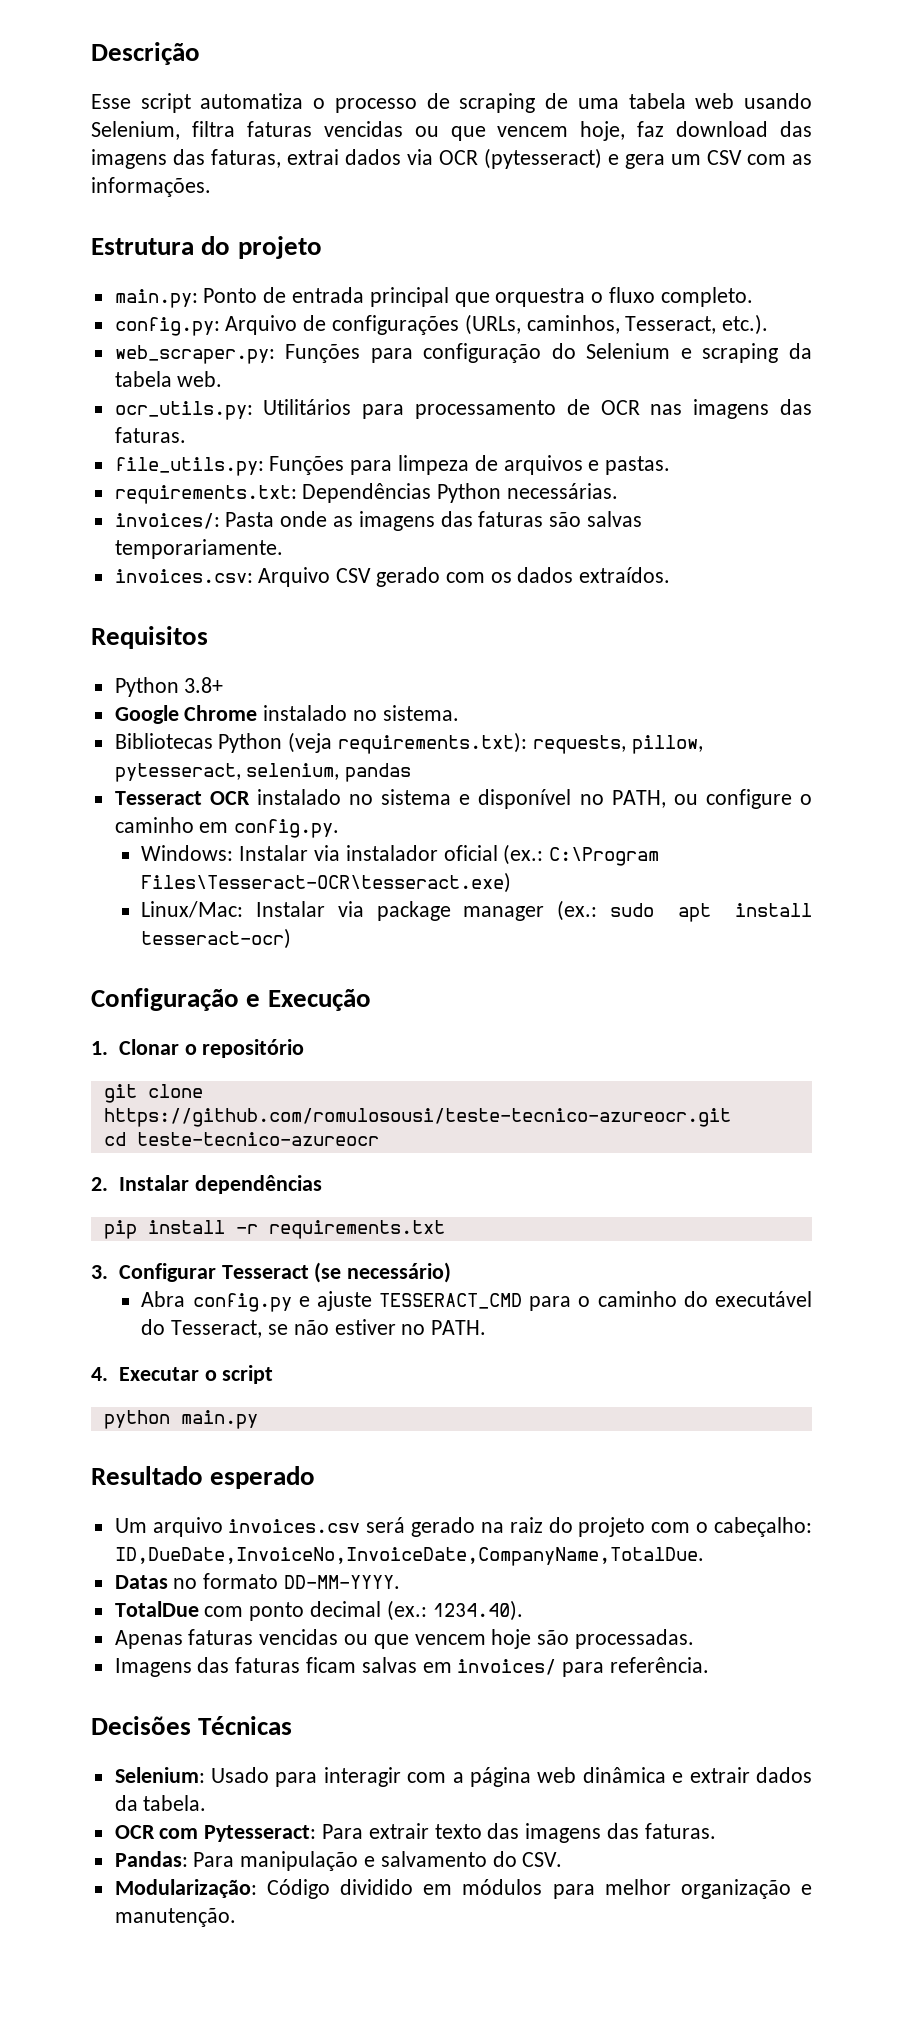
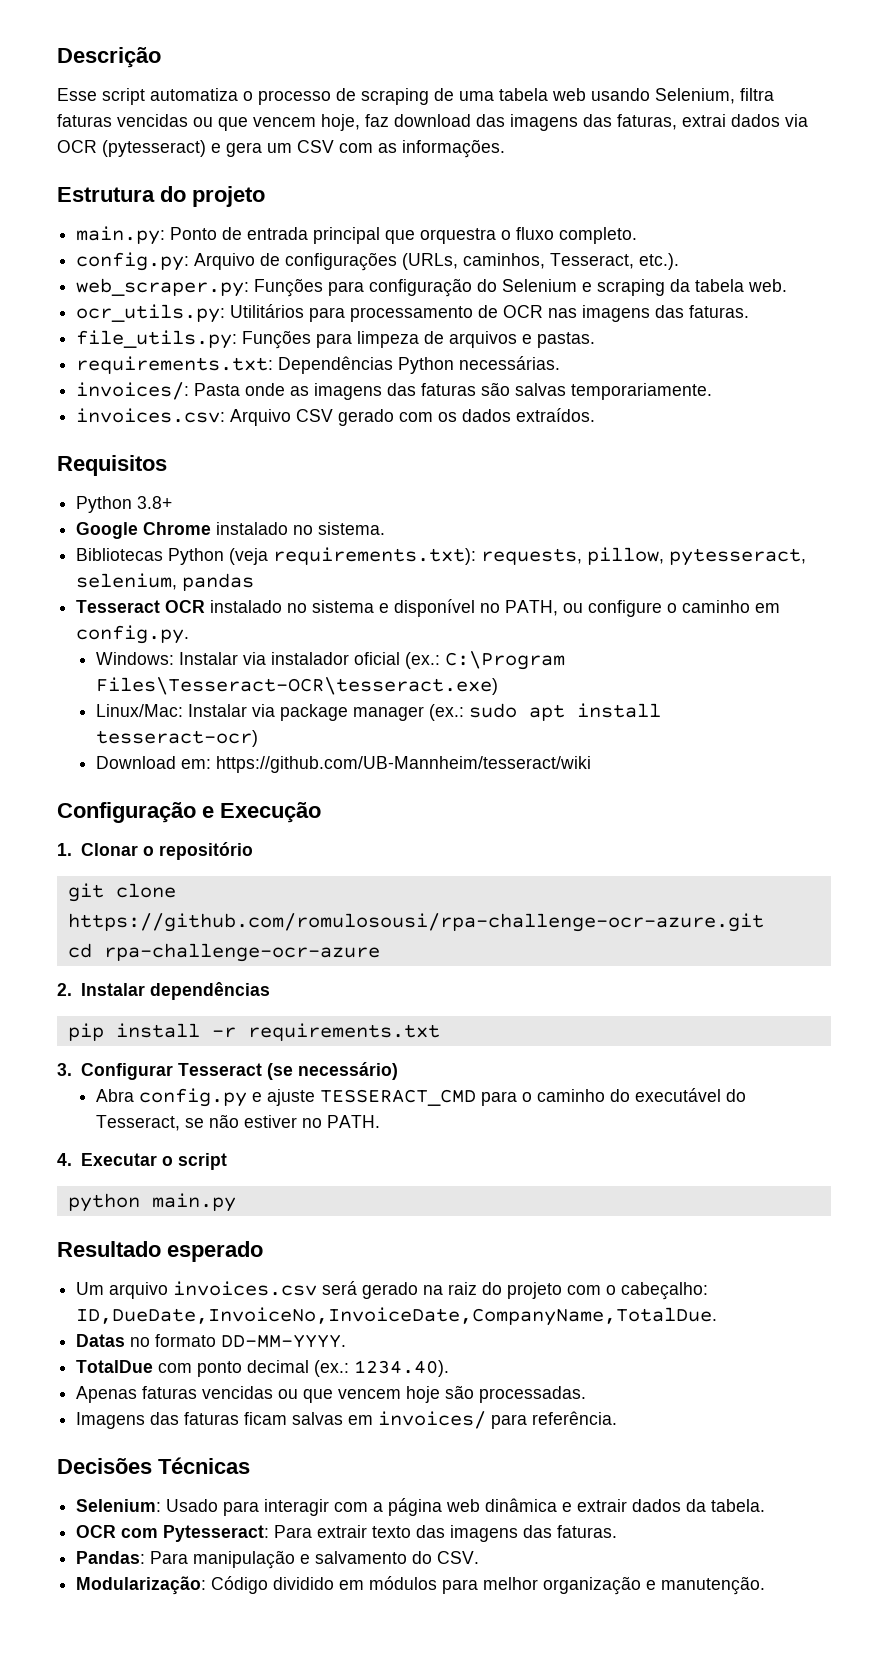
(292, 938) none -> [95,756,591,773] // Download em: https://github.com/UB-Mannheim/tesseract/wiki
[103,1108,731,1127] https://github.com/romulosousi/teste-tecnico-azureocr.git -> [67,913,764,932] https://github.com/romulosousi/rpa-challenge-ocr-azure.git
[136,1132,379,1146] teste-tecnico-azureocr -> [103,943,380,962] rpa-challenge-ocr-azure

